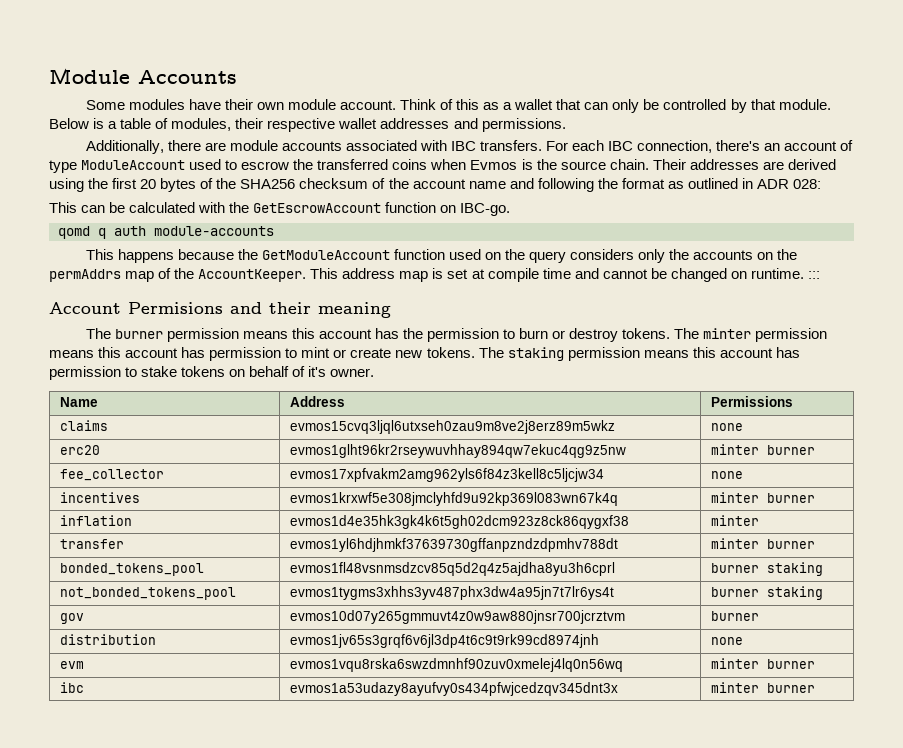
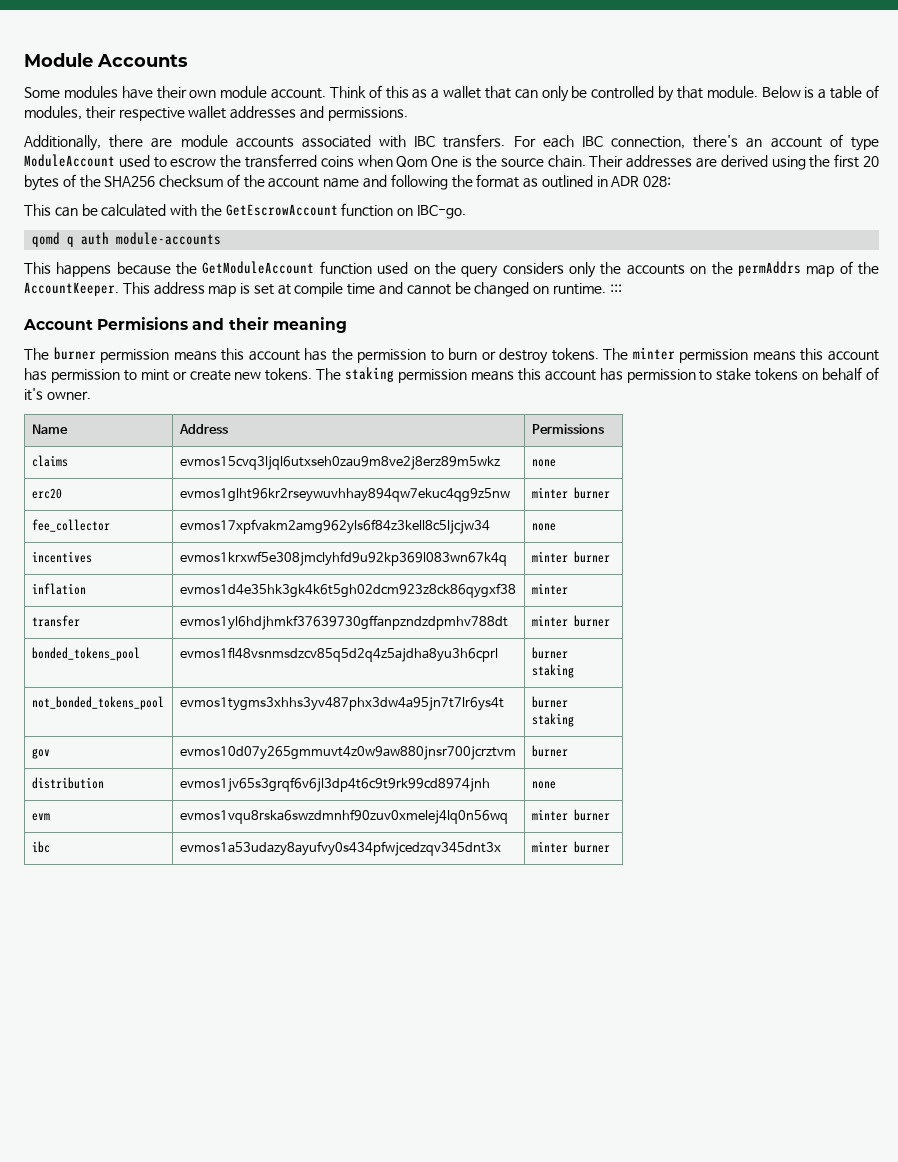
[470,160,518,170] Evmos -> [396,156,459,168] Qom One

